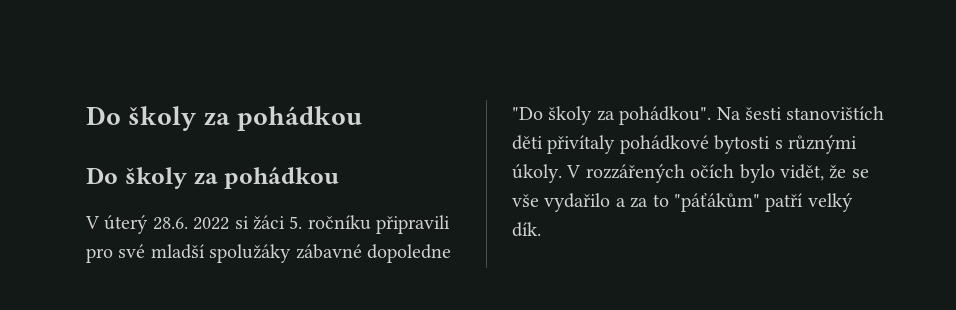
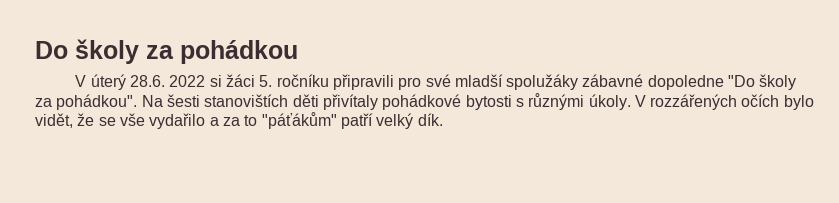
[86,106,362,131] [86,167,340,189] Do školy za pohádkou // Do školy za pohádkou -> [35,39,298,64] Do školy za pohádkou

